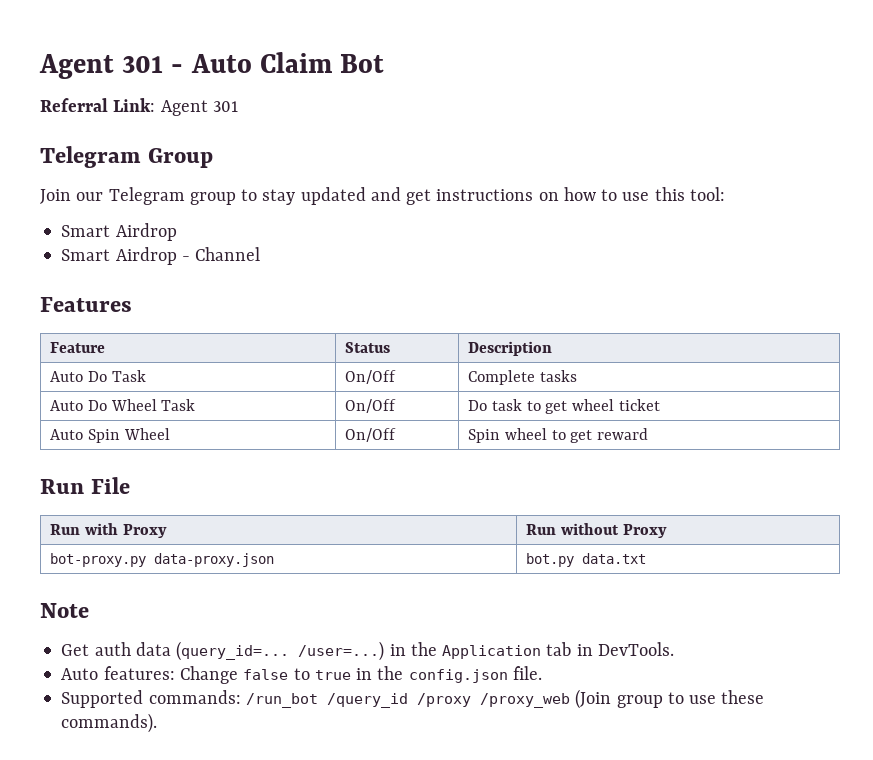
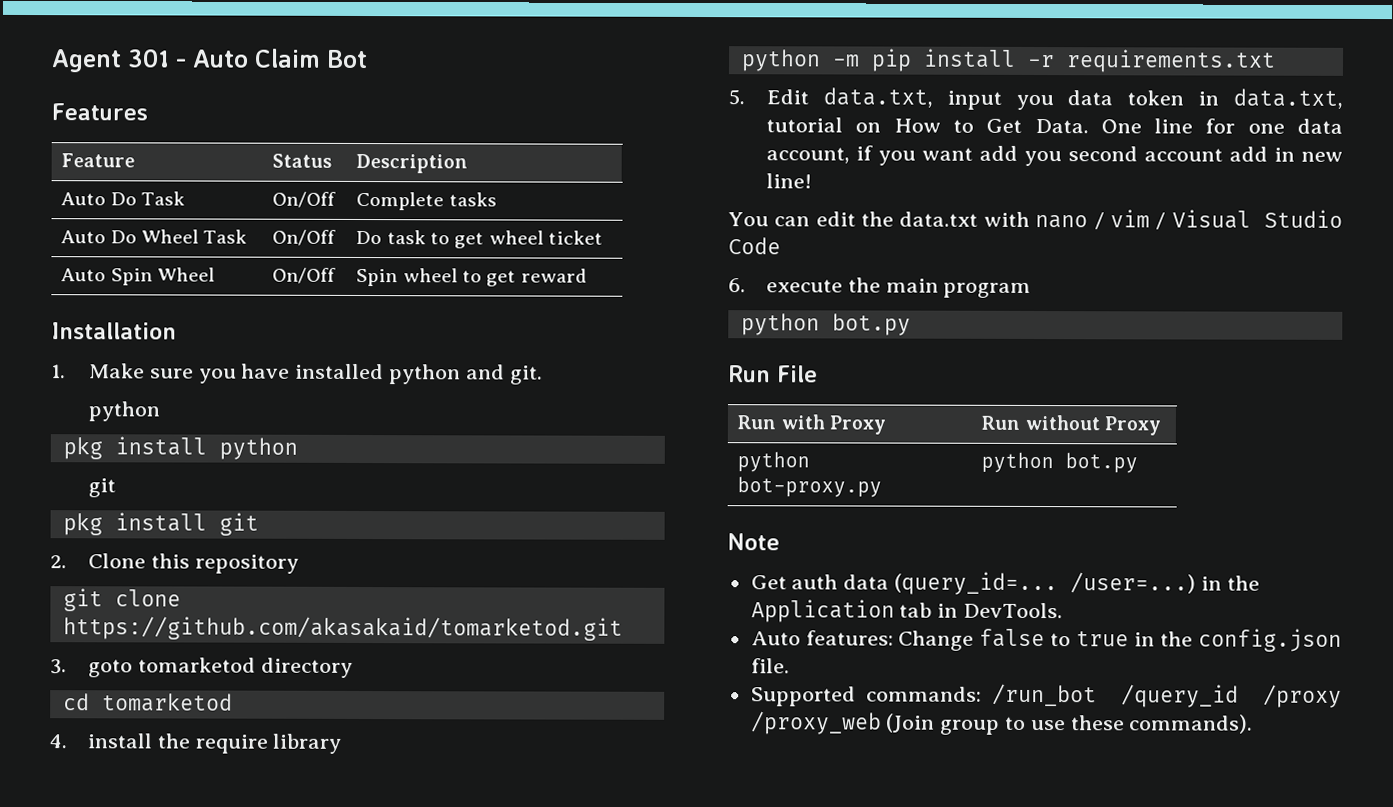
[40,98,238,116] [40,146,214,168] [40,187,725,205] [61,223,177,241] [61,247,261,265] // Referral Link: Agent 301 // Telegram Group // Join our Telegram group to stay updated and get instructions on how to use this tool: // Smart Airdrop // Smart Airdrop - Channel -> (368, 59) none
(649, 434) none -> [51,322,177,340] [51,363,543,385] [88,401,162,422] [62,436,298,460] [88,478,117,498] [62,512,259,536] [50,553,299,574] [62,588,181,612] [62,616,623,641] [50,657,353,678] [62,693,233,712] [49,733,343,754] [740,48,1276,73] [728,87,1344,111] [766,117,1343,134] [766,145,1343,167] [766,173,813,189] [728,209,1343,230] [728,237,781,255] [728,277,1032,298] [740,313,911,336] // Installation // 1. Make sure you have installed python and git. // python // pkg install python // git // pkg install git // 2. Clone this repository // git clone https://github.com/akasakaid/tomarketod.git // 3. goto tomarketod directory // cd tomarketod // 4. install the require library // python -m pip install -r requirements.txt // 5. Edit data.txt, input you data token in data.txt, tutorial on How to Get Data. One line for one data account, if you want add you second account add in new line! // You can edit the data.txt with nano / vim / Visual Studio Code // 6. execute the main program // python bot.py
(667, 531) none -> [737,451,811,473] python
[154,553,275,567] [526,553,647,567] data-proxy.json | bot.py data.txt -> [981,451,1139,474] | python bot.py

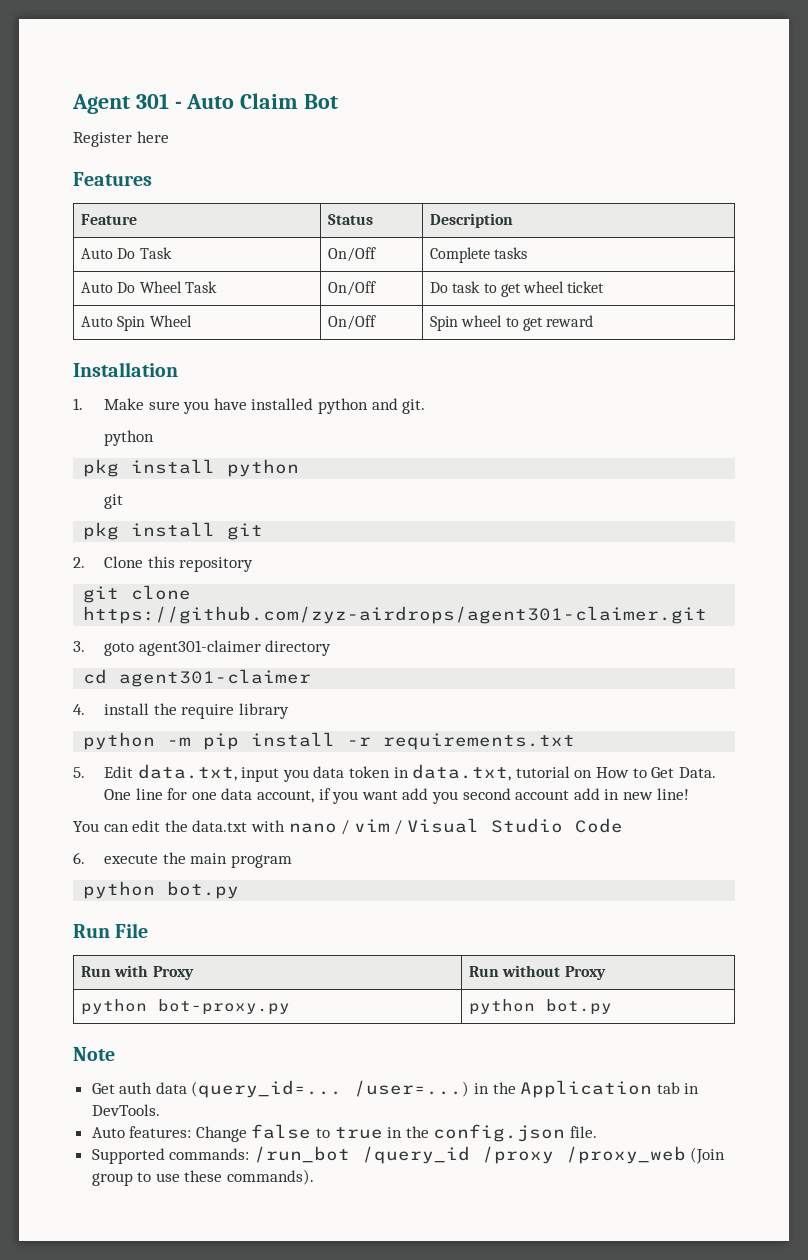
(368, 59) none -> [73,131,169,147] // Register here
[62,616,623,641] https://github.com/akasakaid/tomarketod.git -> [83,606,708,624] https://github.com/zyz-airdrops/agent301-claimer.git
[137,657,256,673] tomarketod -> [138,640,261,656] agent301-claimer
[101,693,233,712] tomarketod -> [119,669,312,687] agent301-claimer

